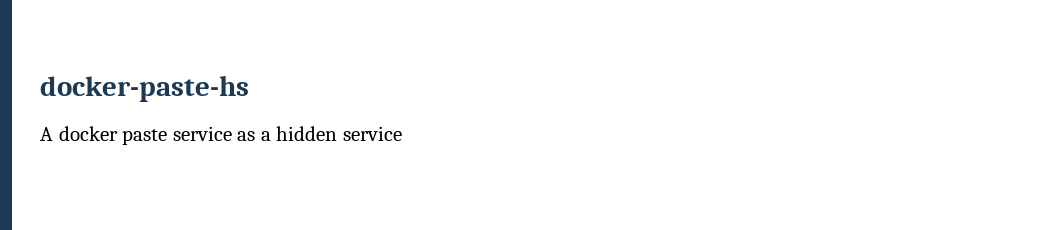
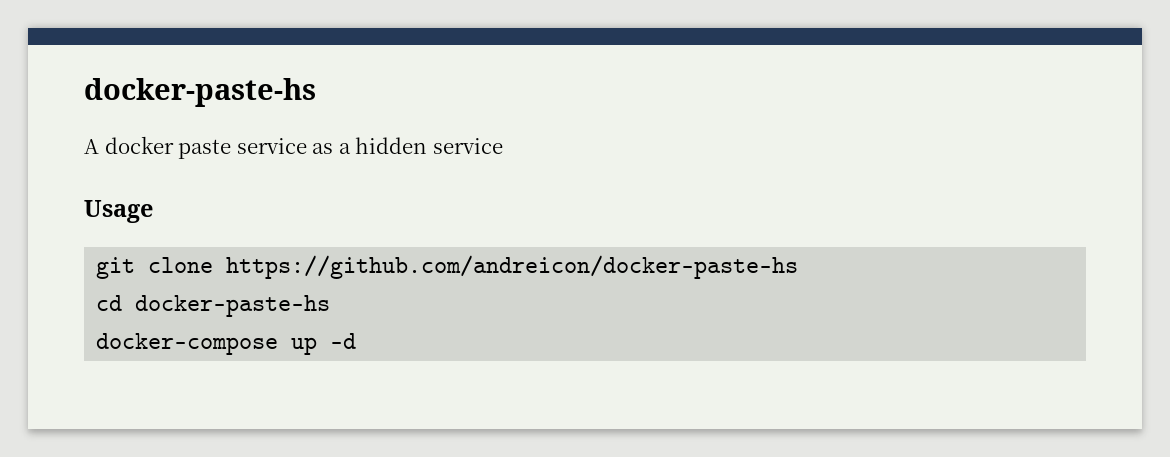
(402, 133) none -> [84,200,153,223] [96,255,799,279] [96,295,331,317] [96,333,357,355] // Usage // git clone https://github.com/andreicon/docker-paste-hs // cd docker-paste-hs // docker-compose up -d

